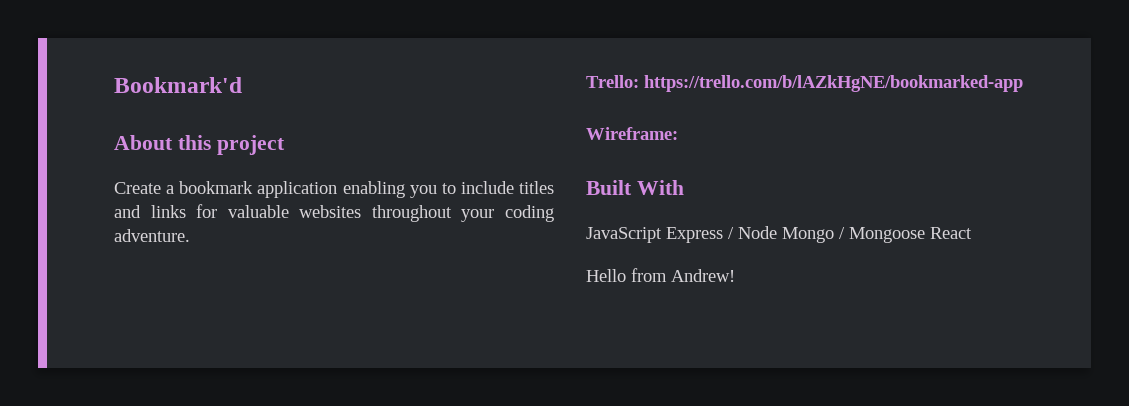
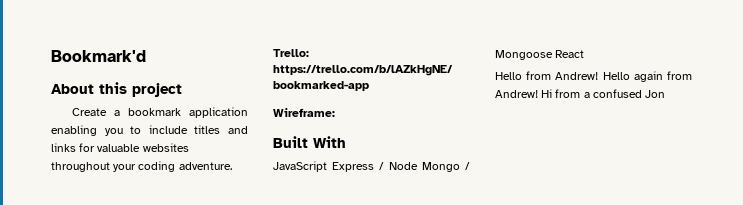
(735, 275) none -> [602,71,692,82] [495,89,666,98] Hello again from Andrew! Hi from a confused Jon

